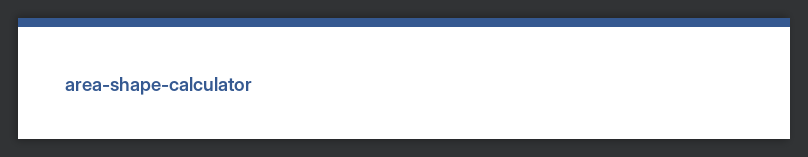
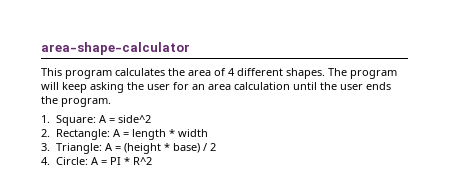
(252, 86) none -> [41,68,397,79] [41,82,391,93] [41,96,111,107] [41,115,152,126] [41,129,209,140] [41,143,217,154] [41,157,153,165] // This program calculates the area of 4 different shapes. The program will keep asking the user for an area calculation until the user ends the program. // 1. Square: A = side^2 // 2. Rectangle: A = length * width // 3. Triangle: A = (height * base) / 2 // 4. Circle: A = PI * R^2

